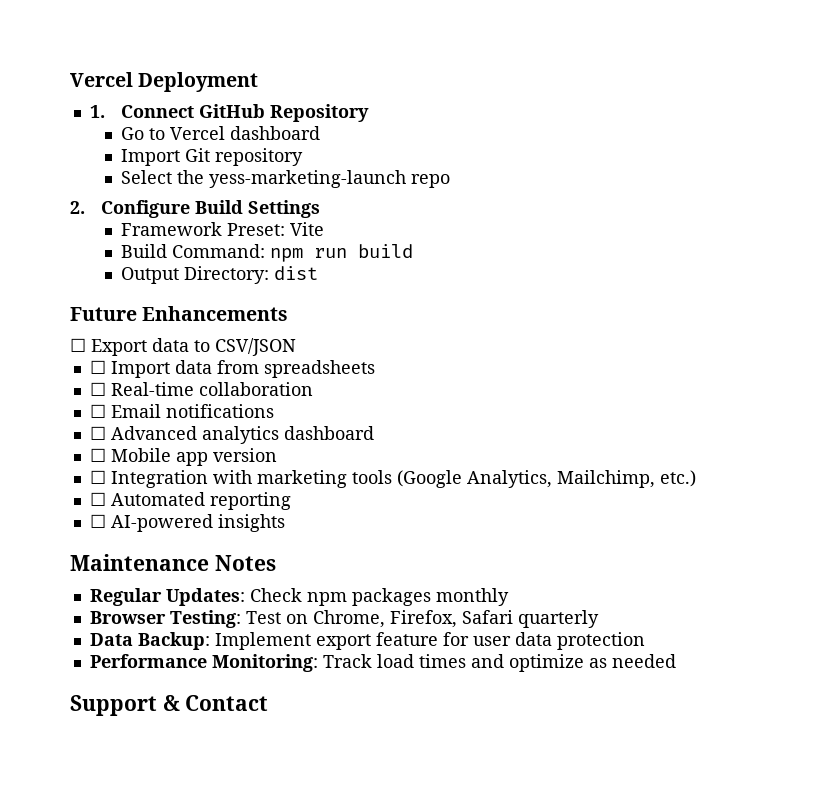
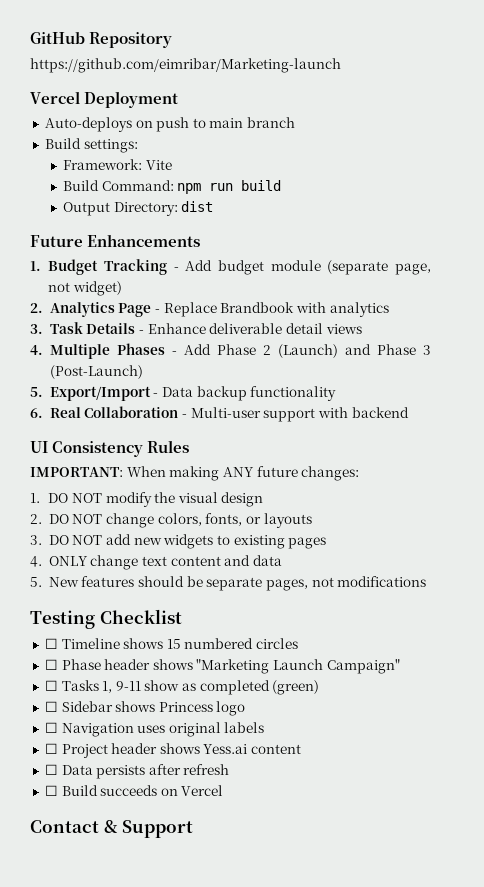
(70, 79) none -> [30,32,173,48] [30,58,341,73] GitHub Repository // https://github.com/eimribar/Marketing-launch //
[89,104,370,122] [121,126,321,140] [121,148,304,166] [121,170,451,188] [70,200,321,218] [121,222,286,236] 1. Connect GitHub Repository // Go to Vercel dashboard // Import Git repository // Select the yess-marketing-launch repo // 2. Configure Build Settings // Framework Preset: -> [44,117,296,132] [44,138,138,153] [63,159,143,170] Auto-deploys on push to main branch // Build settings: // Framework:
[70,338,296,356] [89,360,375,378] [89,382,313,396] [89,404,274,418] [89,426,374,444] [89,448,277,466] [89,470,696,488] [89,492,291,510] [89,514,285,532] [70,554,276,571] [89,588,509,606] [89,610,599,628] [89,632,645,650] [89,654,676,672] [70,695,269,716] ☐ Export data to CSV/JSON // ☐ Import data from spreadsheets // ☐ Real-time collaboration // ☐ Email notifications // ☐ Advanced analytics dashboard // ☐ Mobile app version // ☐ Integration with marketing tools (Google Analytics, Mailchimp, etc.) // ☐ Automated reporting // ☐ AI-powered insights // Maintenance Notes // Regular Updates: Check npm packages monthly // Browser Testing: Test on Chrome, Firefox, Safari quarterly // Data Backup: Implement export feature for user data protection // Performance Monitoring: Track load times and optimize as needed // Support & Contact -> [30,259,432,275] [48,281,122,296] [30,302,389,317] [30,322,362,334] [30,343,431,359] [49,365,143,379] [30,386,337,401] [30,406,409,422] [30,440,190,457] [30,466,360,481] [30,492,264,507] [30,513,312,528] [30,534,327,549] [30,555,282,570] [30,576,427,591] [30,609,182,629] [44,638,299,649] [44,659,400,674] [44,680,320,695] [44,701,246,716] [44,722,265,737] [44,743,302,758] [44,764,230,779] [44,785,224,796] [30,820,194,838] 1. Budget Tracking - Add budget module (separate page, not widget) // 2. Analytics Page - Replace Brandbook with analytics // 3. Task Details - Enhance deliverable detail views // 4. Multiple Phases - Add Phase 2 (Launch) and Phase 3 (Post-Launch) // 5. Export/Import - Data backup functionality // 6. Real Collaboration - Multi-user support with backend // UI Consistency Rules // IMPORTANT: When making ANY future changes: // 1. DO NOT modify the visual design // 2. DO NOT change colors, fonts, or layouts // 3. DO NOT add new widgets to existing pages // 4. ONLY change text content and data // 5. New features should be separate pages, not modifications // Testing Checklist // ☐ Timeline shows 15 numbered circles // ☐ Phase header shows "Marketing Launch Campaign" // ☐ Tasks 1, 9-11 show as completed (green) // ☐ Sidebar shows Princess logo // ☐ Navigation uses original labels // ☐ Project header shows Yess.ai content // ☐ Data persists after refresh // ☐ Build succeeds on Vercel // Contact & Support

